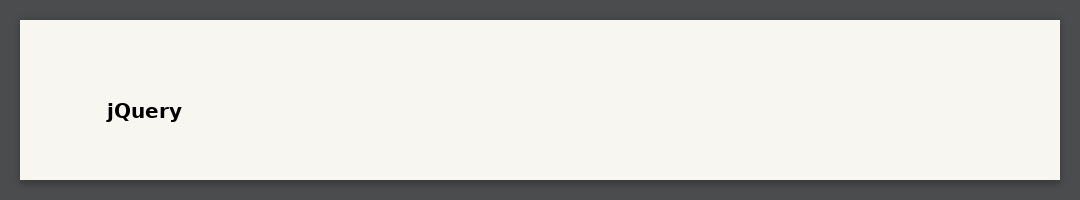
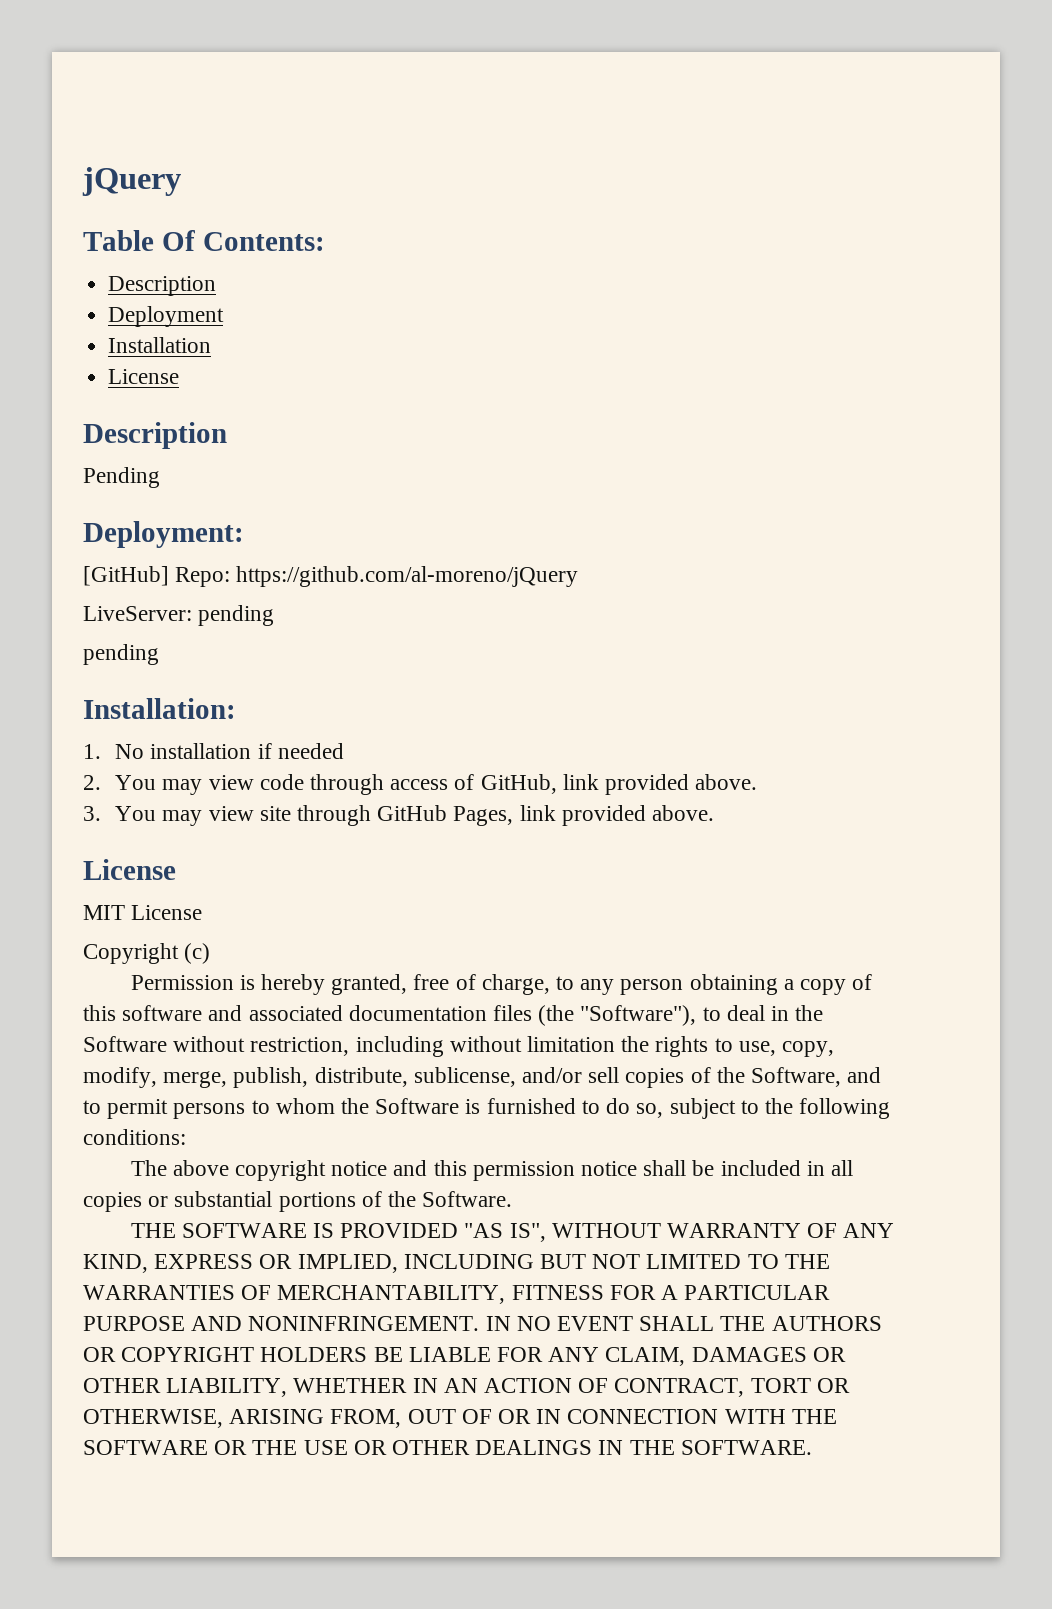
(182, 112) none -> [83,230,325,251] [108,276,217,296] [108,306,225,327] [108,337,212,353] [108,369,180,384] [83,422,227,449] [83,467,160,488] [83,521,244,548] [83,566,579,587] [83,605,275,626] [83,644,159,665] [83,698,236,719] [83,743,344,759] [83,774,758,795] [83,805,715,826] [83,859,176,880] [83,905,203,920] [83,943,211,964] [130,974,873,995] [83,1005,824,1026] [83,1036,835,1057] [83,1067,882,1088] [83,1098,891,1119] [83,1129,186,1145] [130,1160,854,1181] [83,1191,513,1212] [130,1223,895,1242] [83,1254,830,1273] [83,1285,831,1304] [83,1316,882,1331] [83,1347,846,1366] [83,1378,850,1397] [83,1409,837,1428] [83,1440,812,1455] // Table Of Contents: // Description // Deployment // Installation // License // Description // Pending // Deployment: // [GitHub] Repo: https://github.com/al-moreno/jQuery // LiveServer: pending // pending // Installation: // 1. No installation if needed // 2. You may view code through access of GitHub, link provided above. // 3. You may view site through GitHub Pages, link provided above. // License // MIT License // Copyright (c) // Permission is hereby granted, free of charge, to any person obtaining a copy of this software and associated documentation files (the "Software"), to deal in the Software without restriction, including without limitation the rights to use, copy, modify, merge, publish, distribute, sublicense, and/or sell copies of the Software, and to permit persons to whom the Software is furnished to do so, subject to the following conditions: // The above copyright notice and this permission notice shall be included in all copies or substantial portions of the Software. // THE SOFTWARE IS PROVIDED "AS IS", WITHOUT WARRANTY OF ANY KIND, EXPRESS OR IMPLIED, INCLUDING BUT NOT LIMITED TO THE WARRANTIES OF MERCHANTABILITY, FITNESS FOR A PARTICULAR PURPOSE AND NONINFRINGEMENT. IN NO EVENT SHALL THE AUTHORS OR COPYRIGHT HOLDERS BE LIABLE FOR ANY CLAIM, DAMAGES OR OTHER LIABILITY, WHETHER IN AN ACTION OF CONTRACT, TORT OR OTHERWISE, ARISING FROM, OUT OF OR IN CONNECTION WITH THE SOFTWARE OR THE USE OR OTHER DEALINGS IN THE SOFTWARE.

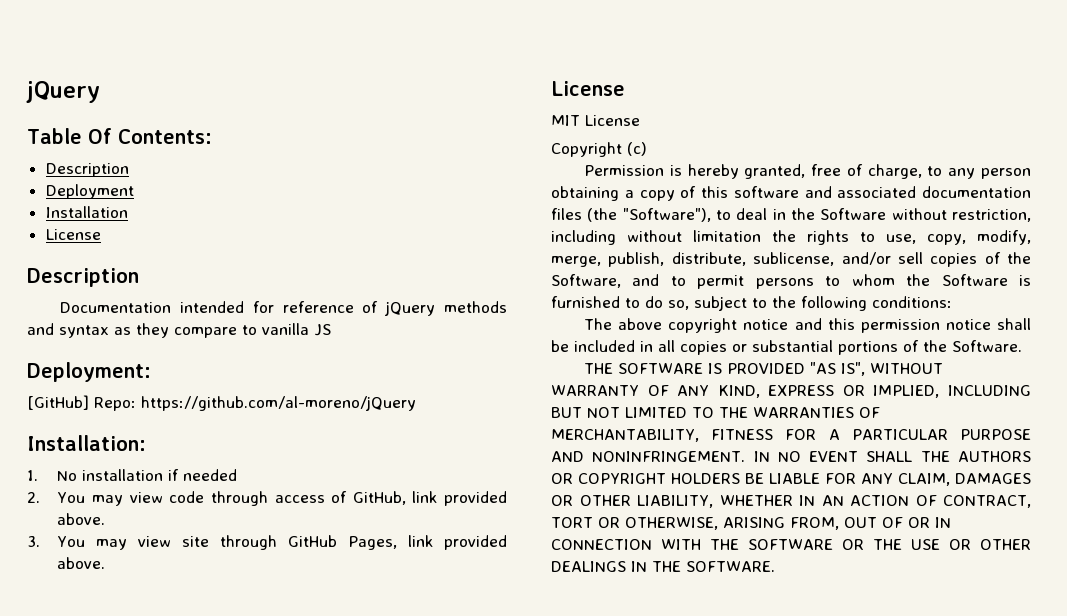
[83,467,160,488] Pending -> [60,301,507,316] [27,323,331,338] Documentation intended for reference of jQuery methods and syntax as they compare to vanilla JS
[83,605,275,626] [83,644,159,665] // LiveServer: pending // pending -> (416, 403) none

